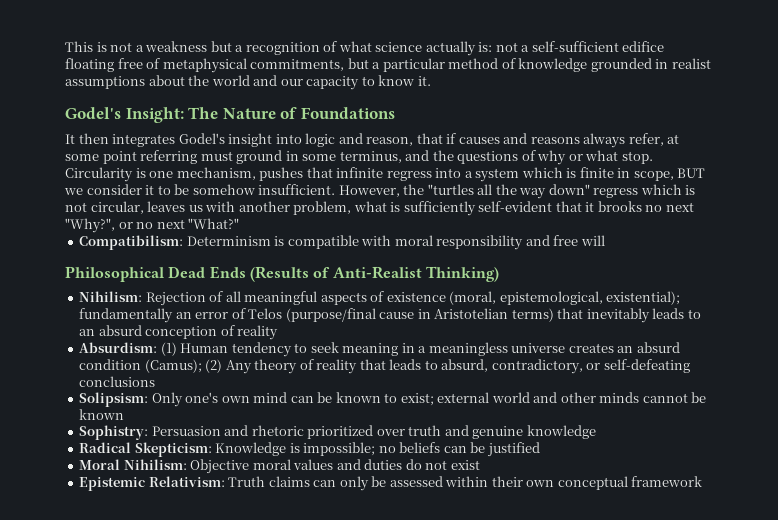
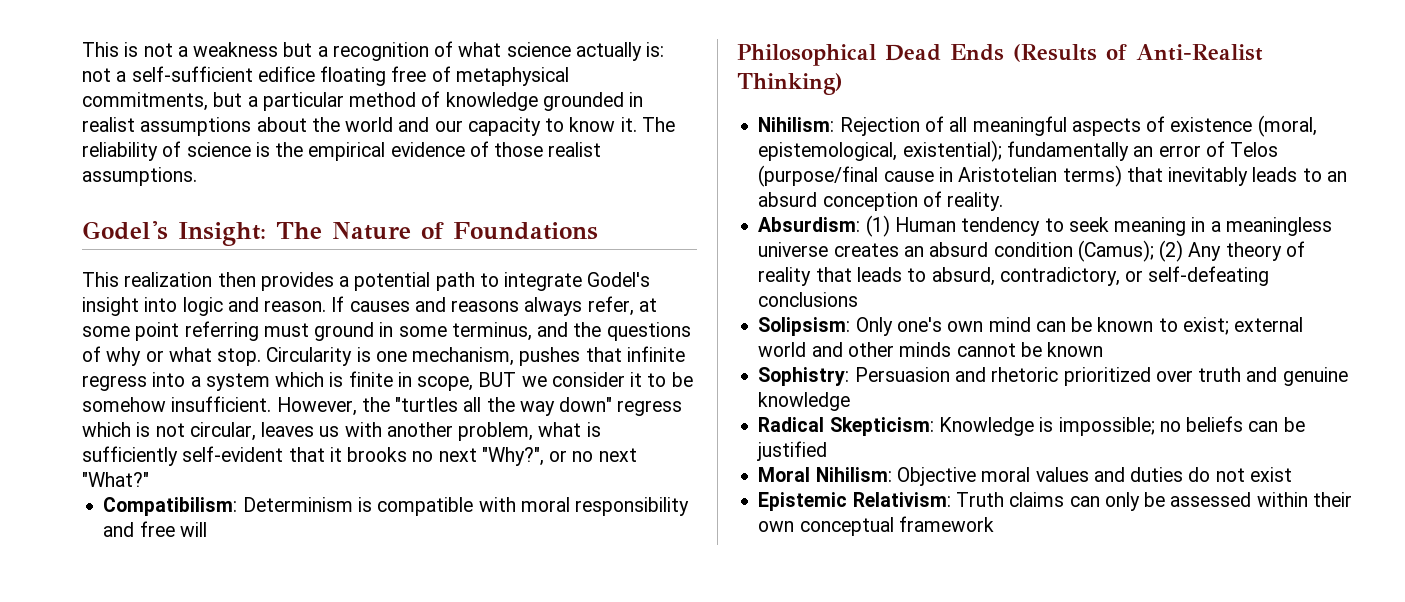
(431, 81) none -> [641,117,675,132] [82,141,602,161] [82,167,197,186] The reliability of science is the empirical evidence of those realist assumptions.
[65,133,176,147] It then integrates -> [82,272,583,291] This realization then provides a potential path to integrate
[366,133,457,146] reason, that if -> [264,296,345,312] reason. If
[237,325,279,340] reality -> [947,192,1004,211] reality.

